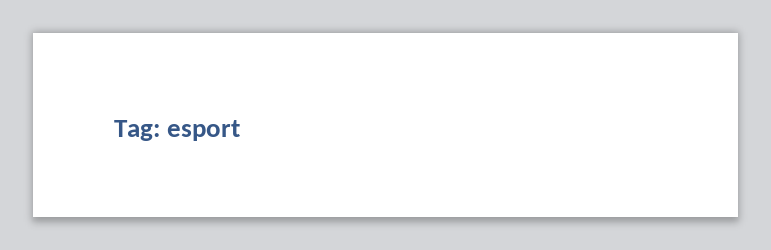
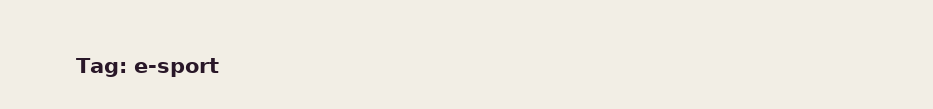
[167,120,241,141] esport -> [133,58,219,77] e-sport

